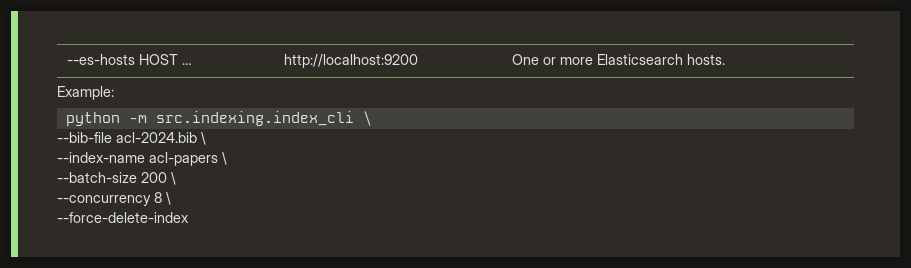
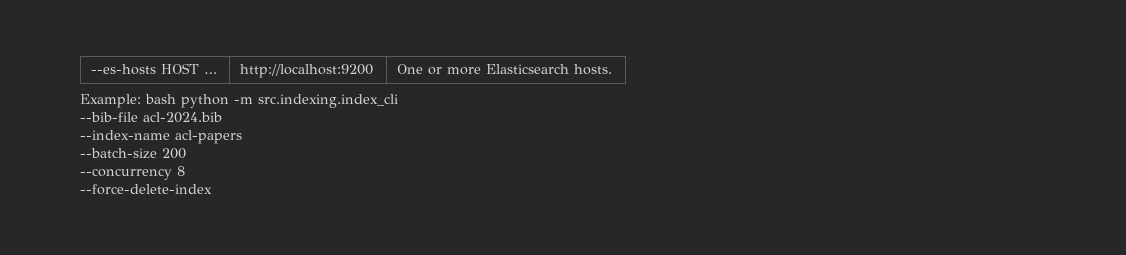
(114, 93) // -> [145,94,176,104] bash
[362,111,372,126] \ -> (398, 101) none
[201,132,206,145] \ -> (222, 117) none
[222,152,227,165] \ -> (242, 137) none
[171,172,176,185] \ -> (186, 153) none
[166,192,171,205] \ -> (185, 171) none

